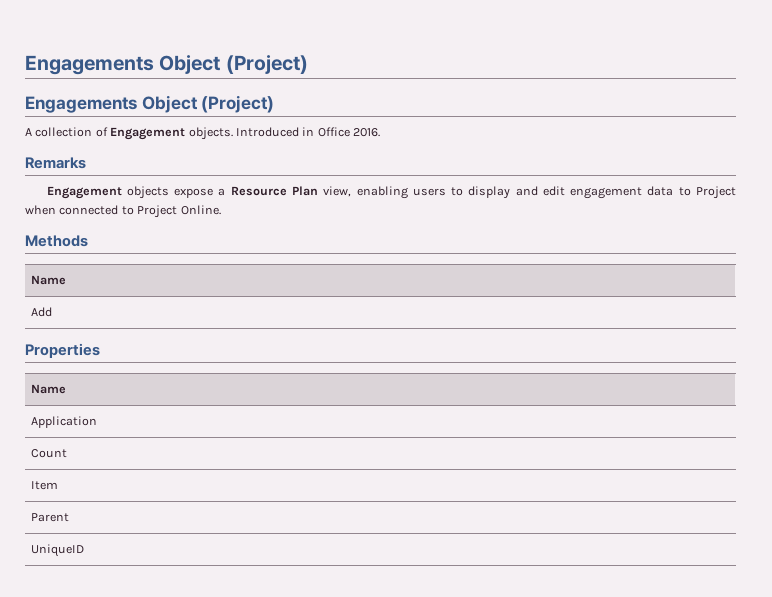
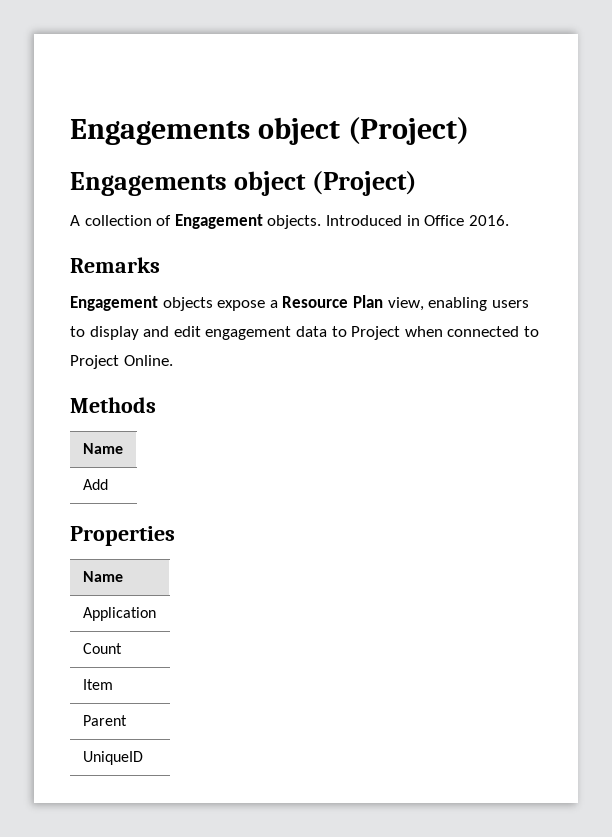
[25,55,221,75] Engagements Object -> [70,117,340,145] Engagements object
[141,95,198,113] Object -> [233,171,306,196] object

